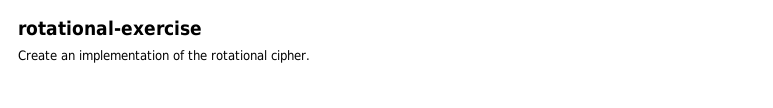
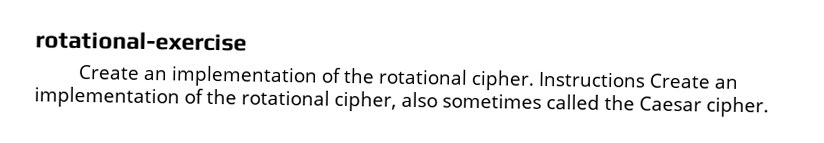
(310, 56) none -> [538,70,739,89] [34,86,769,118] Instructions Create an implementation of the rotational cipher, also sometimes called the Caesar cipher.

